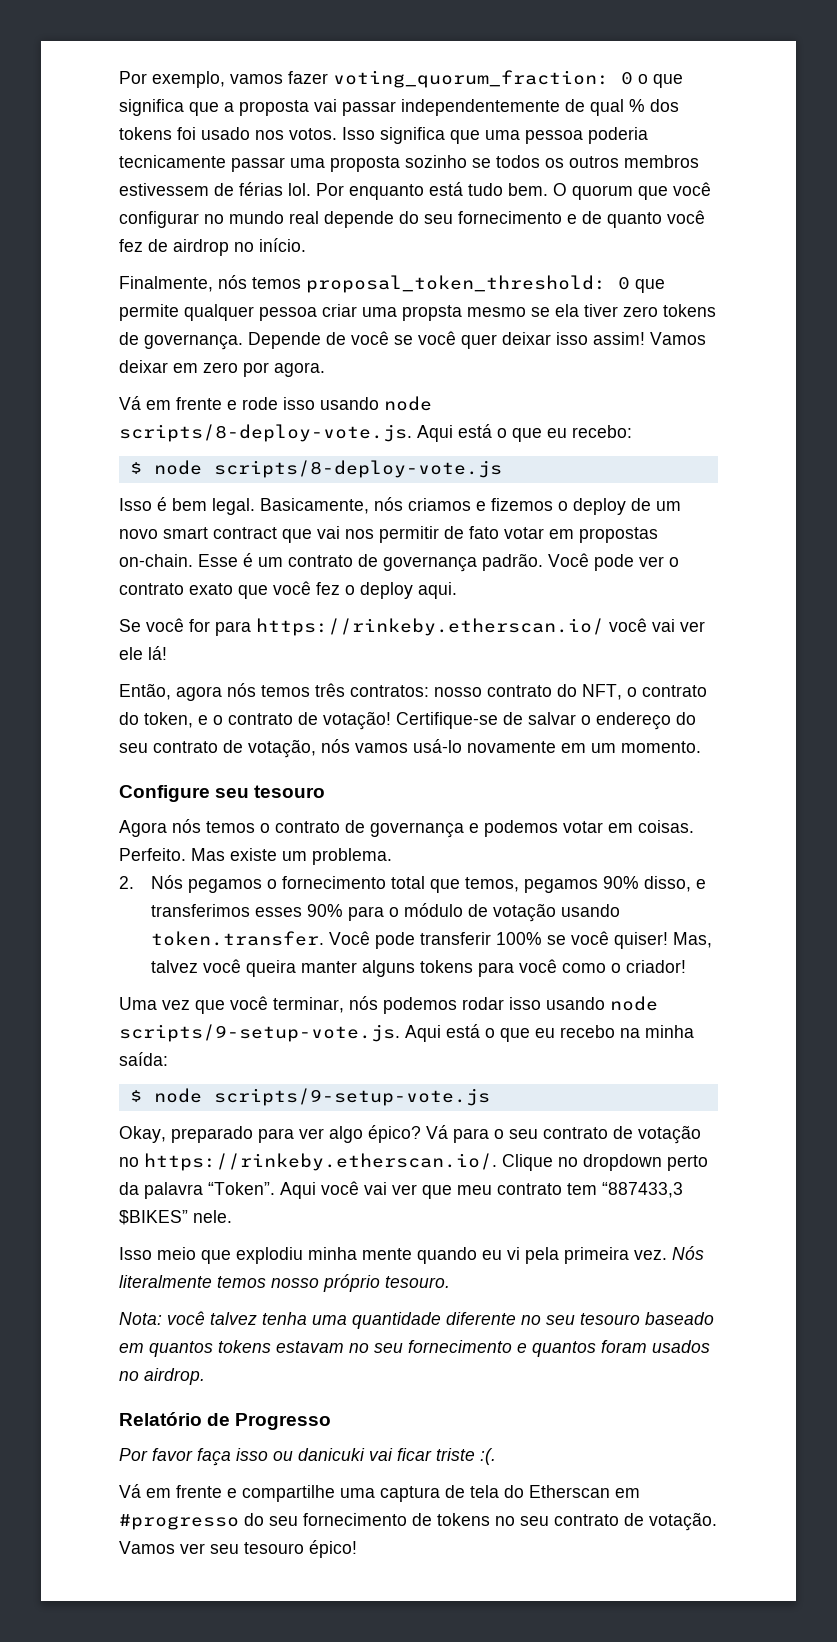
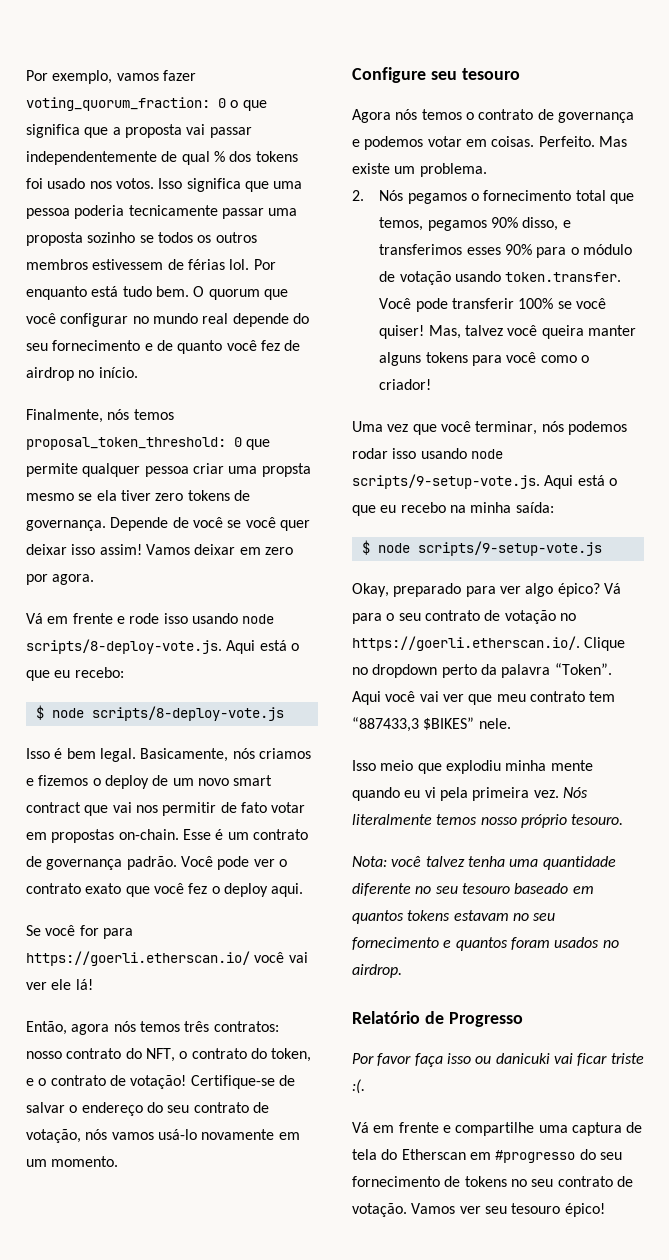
[256,618,604,636] https://rinkeby.etherscan.io/ -> [26,951,250,966] https://goerli.etherscan.io/
[144,1153,497,1171] https://rinkeby.etherscan.io/. -> [352,636,580,651] https://goerli.etherscan.io/.

